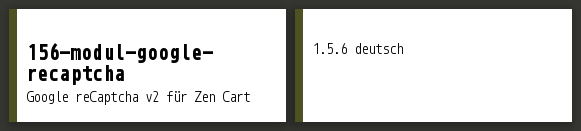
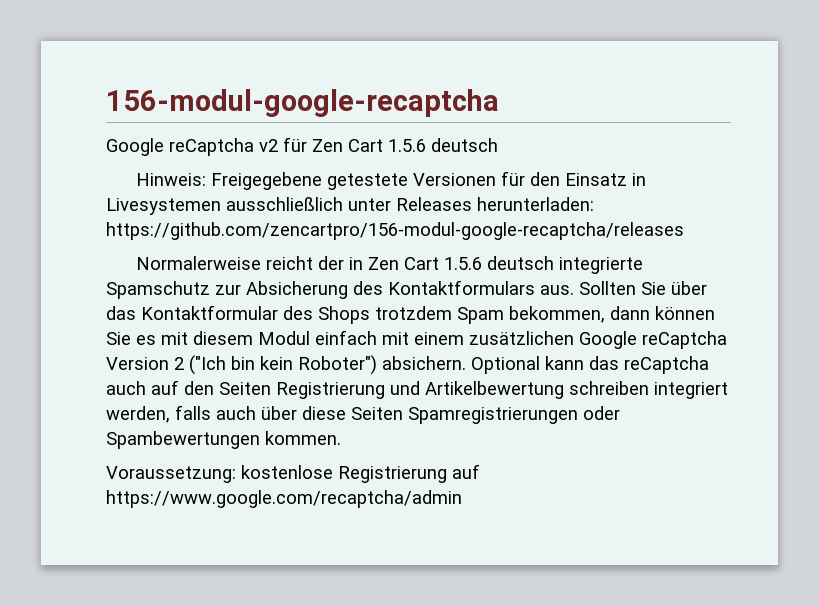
(403, 48) none -> [135,171,646,190] [106,197,594,215] [106,222,684,240] [135,256,643,274] [106,280,707,299] [106,305,715,324] [106,330,727,349] [106,355,709,375] [106,380,728,399] [106,405,620,424] [106,431,341,449] [106,464,480,483] [106,490,462,508] // Hinweis: Freigegebene getestete Versionen für den Einsatz in Livesystemen ausschließlich unter Releases herunterladen: https://github.com/zencartpro/156-modul-google-recaptcha/releases // Normalerweise reicht der in Zen Cart 1.5.6 deutsch integrierte Spamschutz zur Absicherung des Kontaktformulars aus. Sollten Sie über das Kontaktformular des Shops trotzdem Spam bekommen, dann können Sie es mit diesem Modul einfach mit einem zusätzlichen Google reCaptcha Version 2 ("Ich bin kein Roboter") absichern. Optional kann das reCaptcha auch auf den Seiten Registrierung und Artikelbewertung schreiben integriert werden, falls auch über diese Seiten Spamregistrierungen oder Spambewertungen kommen. // Voraussetzung: kostenlose Registrierung auf https://www.google.com/recaptcha/admin

